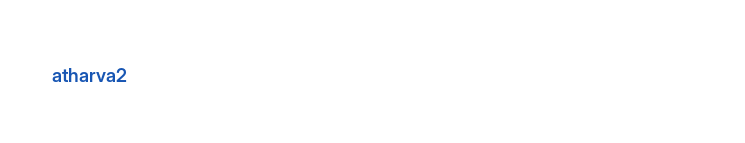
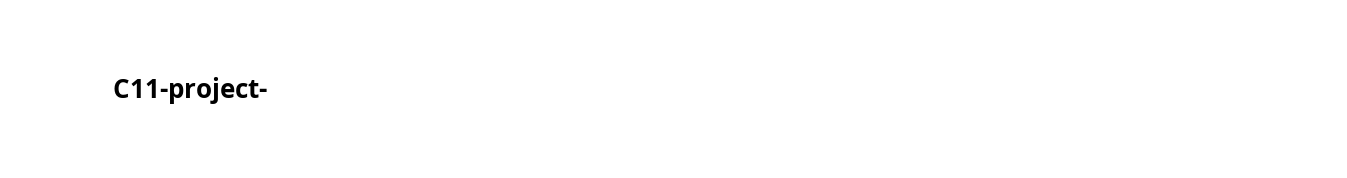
[52,68,127,82] atharva2 -> [113,77,267,104] C11-project-

